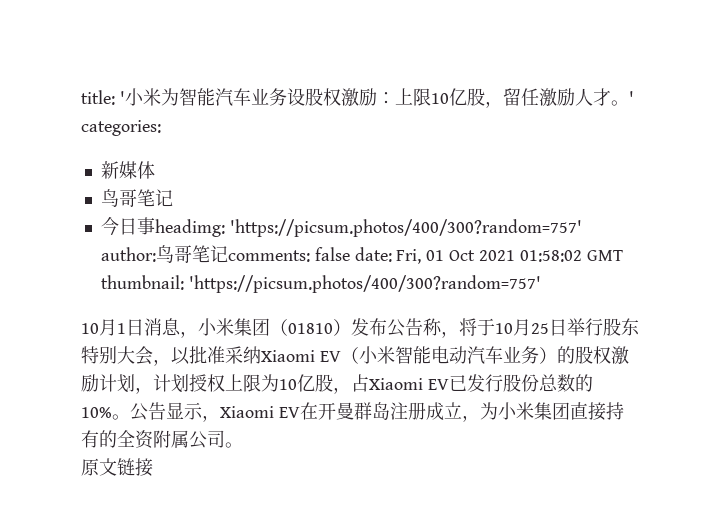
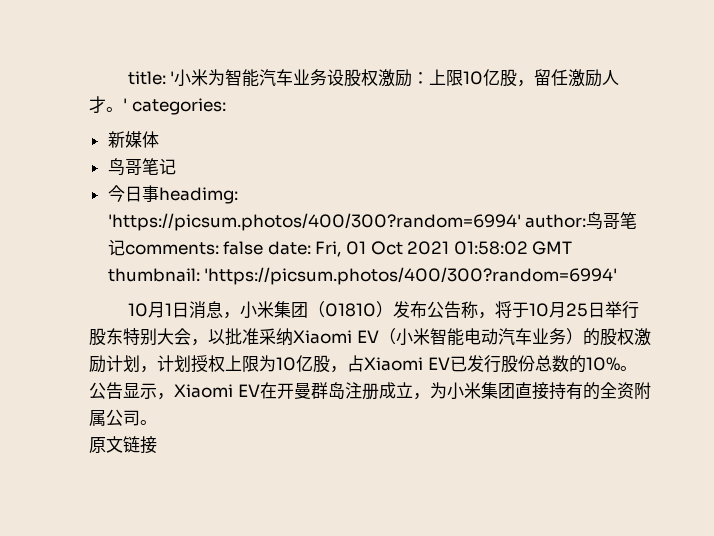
[229,219,582,237] 'https://picsum.photos/400/300?random=757' -> [107,213,521,231] 'https://picsum.photos/400/300?random=6994'
[188,275,541,293] 'https://picsum.photos/400/300?random=757' -> [204,267,618,285] 'https://picsum.photos/400/300?random=6994'

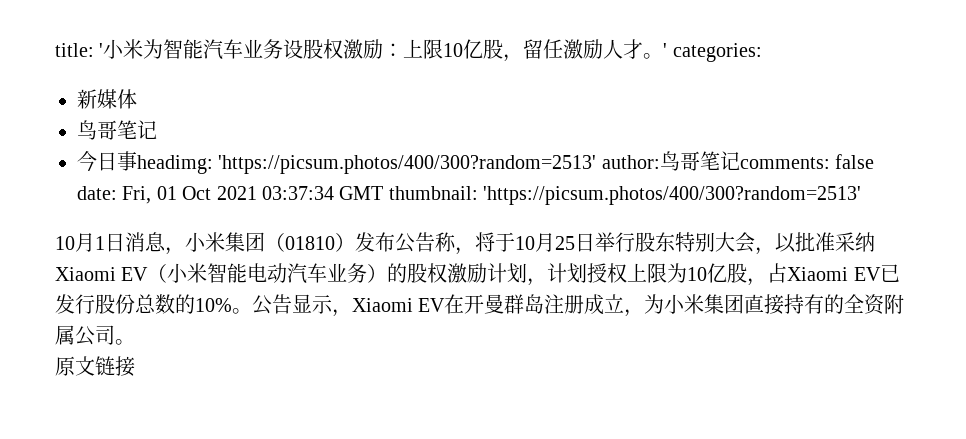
[107,213,521,231] 'https://picsum.photos/400/300?random=6994' -> [218,155,597,174] 'https://picsum.photos/400/300?random=2513'
[453,241,528,255] 01:58:02 -> [262,186,334,200] 03:37:34
[204,267,618,285] 'https://picsum.photos/400/300?random=6994' -> [483,186,862,205] 'https://picsum.photos/400/300?random=2513'

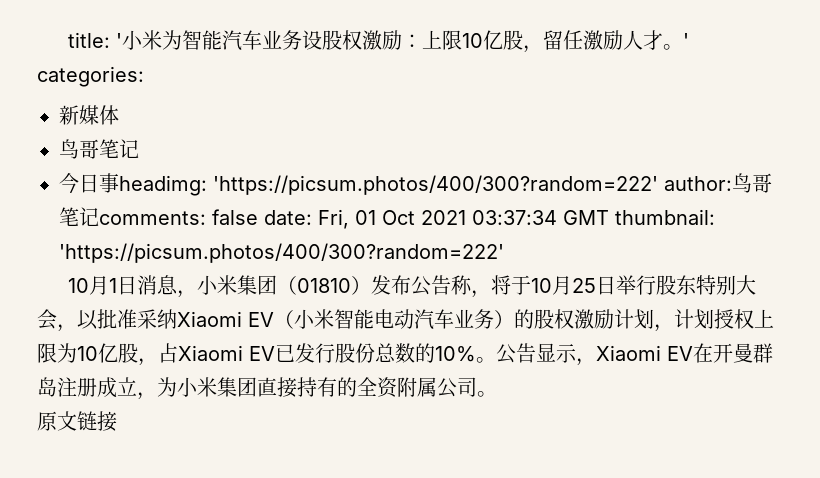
[218,155,597,174] 'https://picsum.photos/400/300?random=2513' -> [213,175,658,195] 'https://picsum.photos/400/300?random=222'
[483,186,862,205] 'https://picsum.photos/400/300?random=2513' -> [59,243,504,263] 'https://picsum.photos/400/300?random=222'

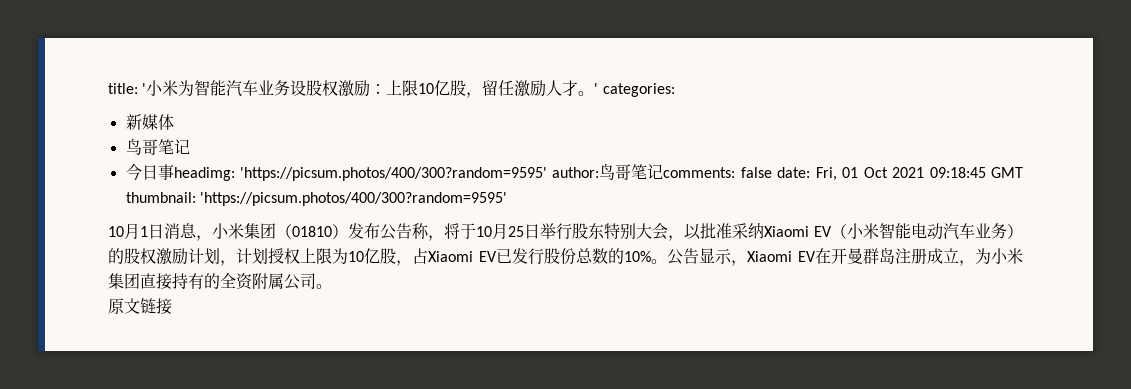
[213,175,658,195] 'https://picsum.photos/400/300?random=222' -> [240,167,548,181] 'https://picsum.photos/400/300?random=9595'
[472,210,557,225] 03:37:34 -> [929,167,986,178] 09:18:45
[59,243,504,263] 'https://picsum.photos/400/300?random=222' -> [199,192,507,206] 'https://picsum.photos/400/300?random=9595'

